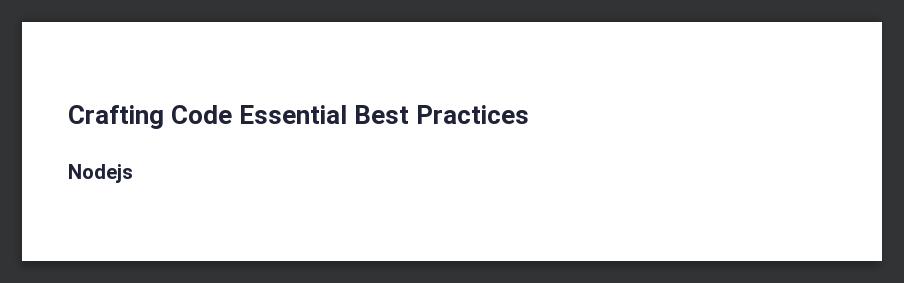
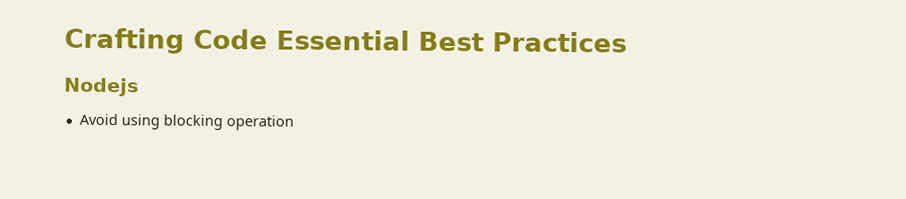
(133, 173) none -> [78,113,294,131] // Avoid using blocking operation

